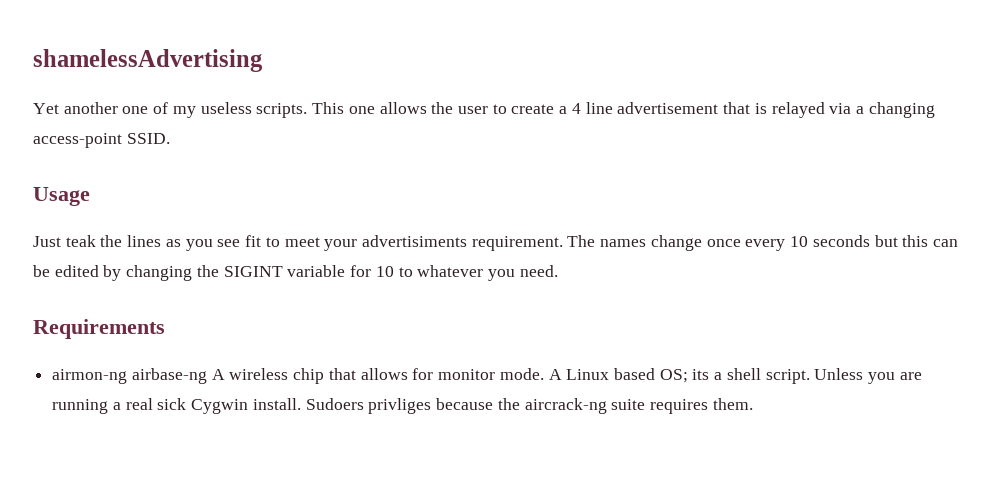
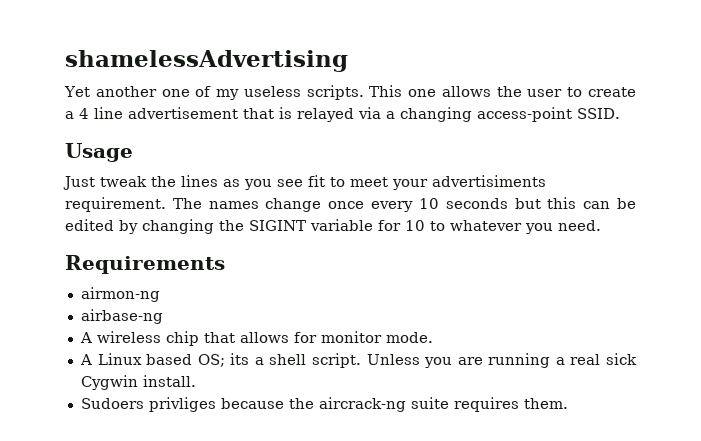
[65,235,96,247] teak -> [100,176,147,187] tweak
(128, 376) none -> (160, 294) //
(207, 376) none -> (163, 316) //
(544, 374) none -> (433, 337) //
(301, 404) none -> (196, 381) //

